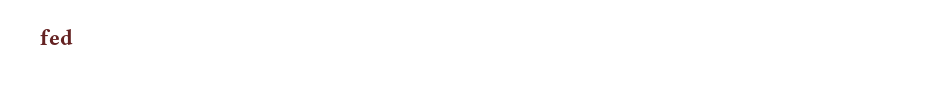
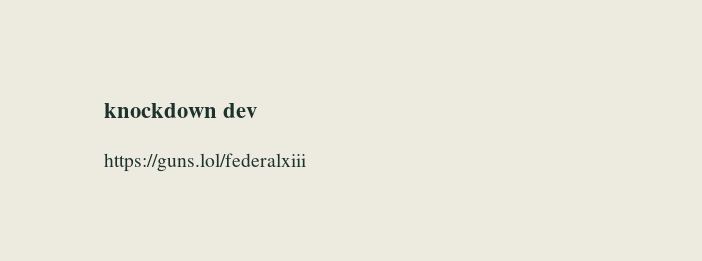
[40,29,73,45] fed -> [104,103,258,118] [104,153,306,172] knockdown dev // https://guns.lol/federalxiii

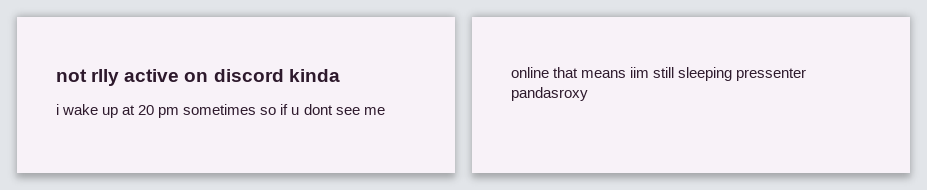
[104,103,258,118] [104,153,306,172] knockdown dev // https://guns.lol/federalxiii -> [56,69,340,86] [56,104,385,118] [511,67,807,81] [511,87,588,101] not rlly active on discord kinda // i wake up at 20 pm sometimes so if u dont see me online that means iim still sleeping pressenter pandasroxy

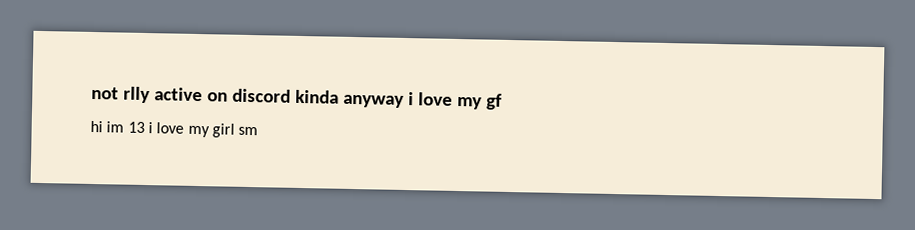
[56,104,385,118] [511,67,807,81] [511,87,588,101] // i wake up at 20 pm sometimes so if u dont see me online that means iim still sleeping pressenter pandasroxy -> [342,92,502,110] [90,120,259,138] anyway i love my gf // hi im 13 i love my girl sm

